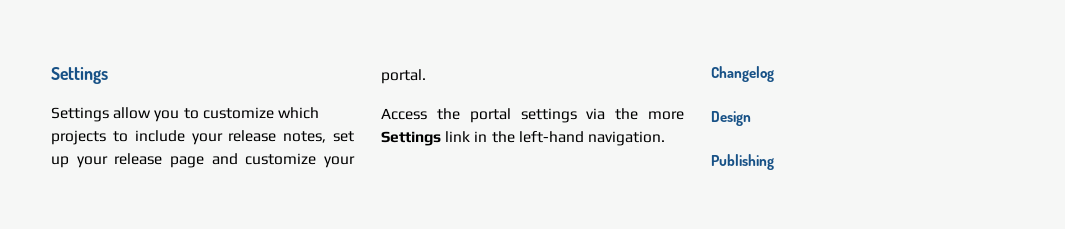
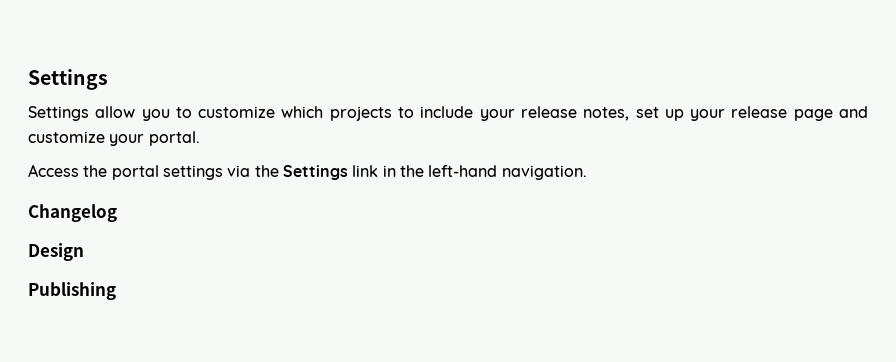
[648,111,684,120] more -> (279, 171) none

